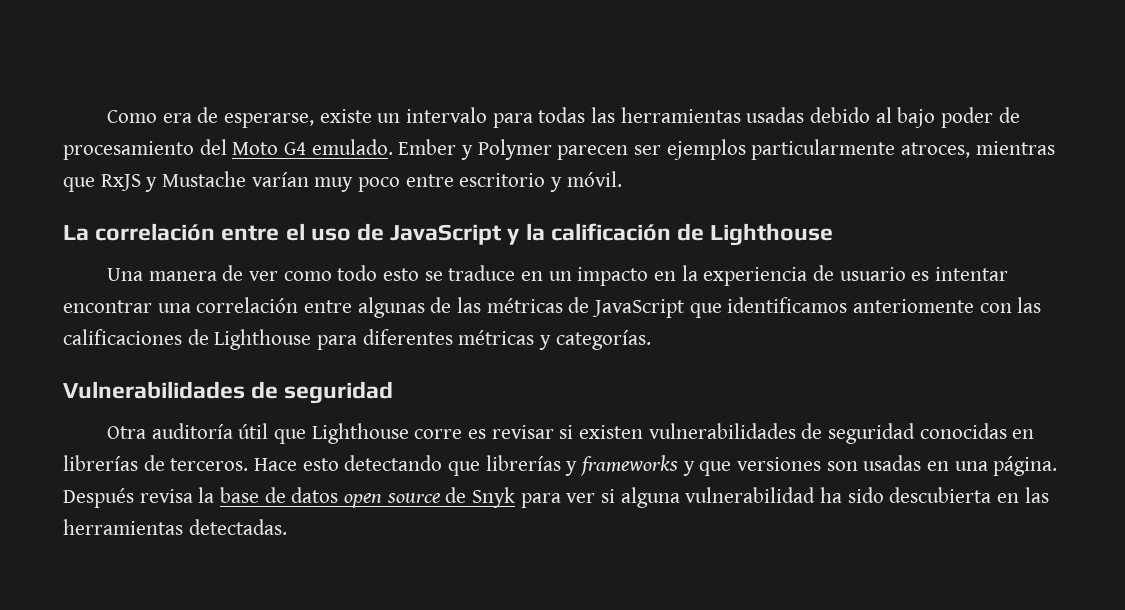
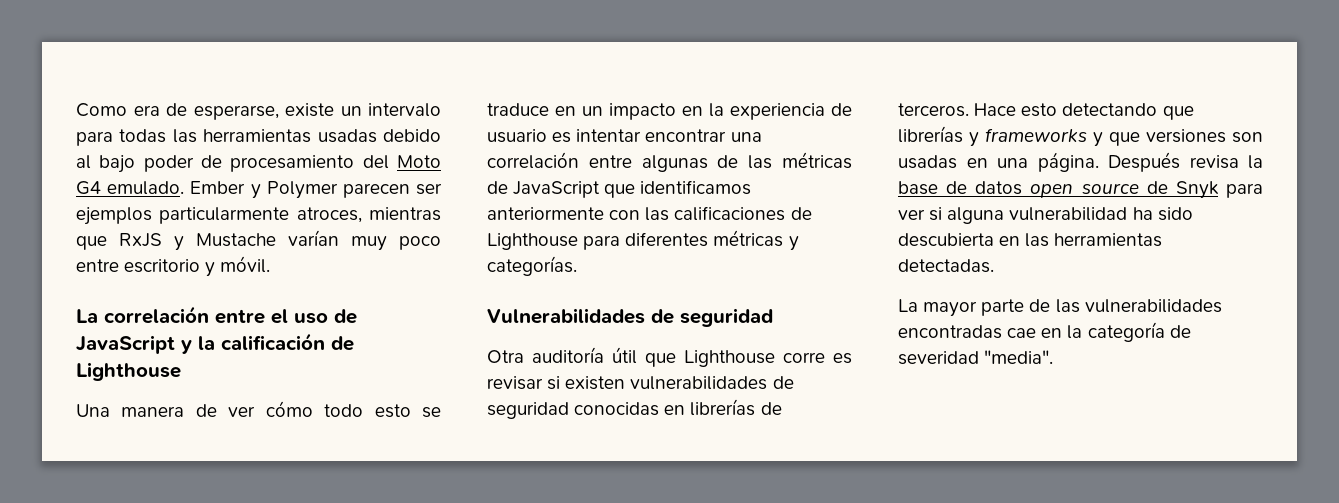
[283,271,332,281] como -> [265,401,313,417] cómo
[853,299,975,313] anteriomente -> [487,207,604,220] anteriormente
(287, 527) none -> [898,299,1222,317] [898,322,1191,342] [898,350,1054,365] // La mayor parte de las vulnerabilidades encontradas cae en la categoría de severidad "media".

